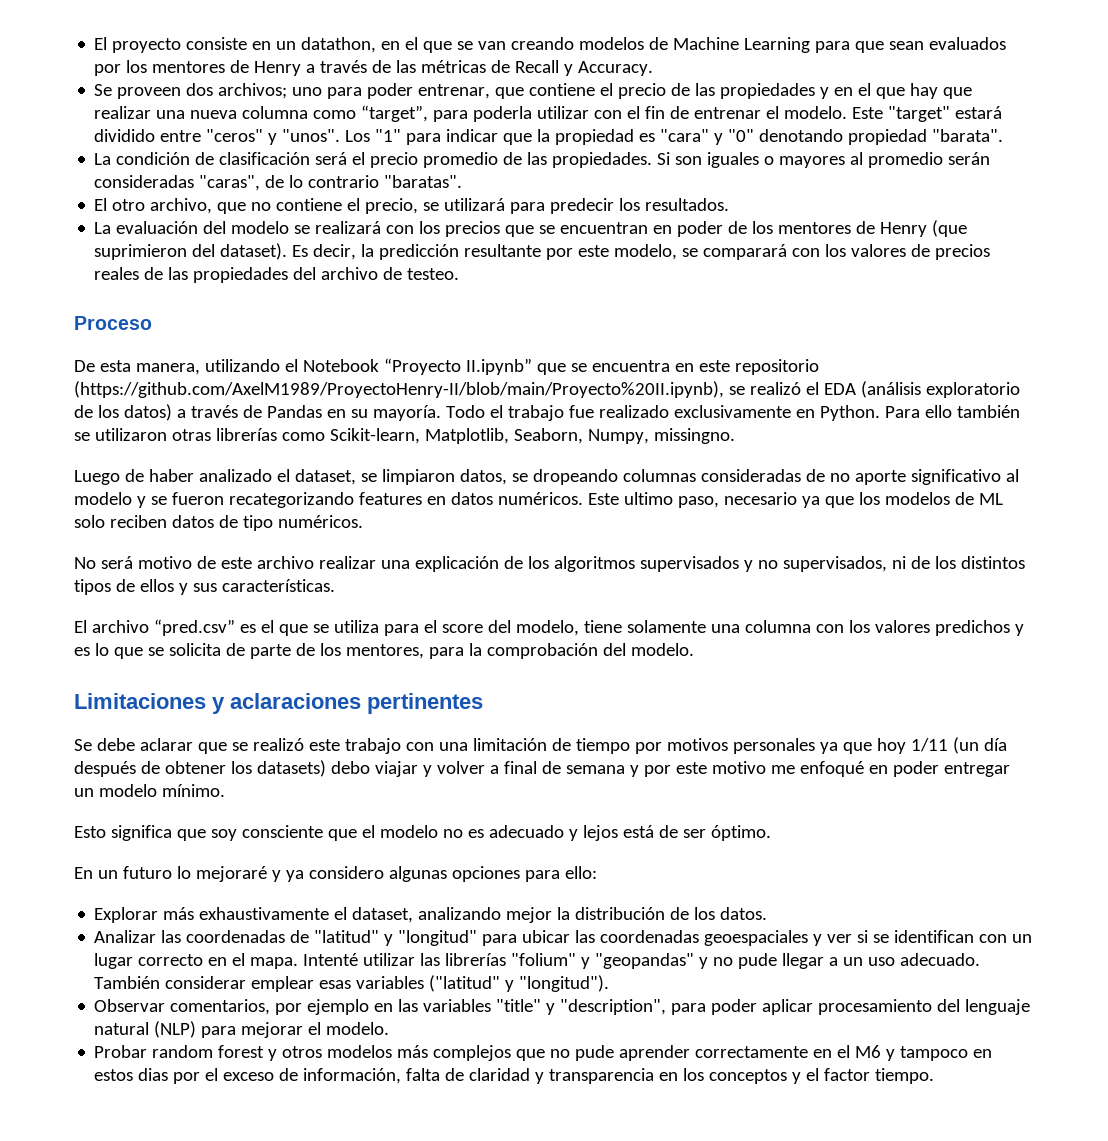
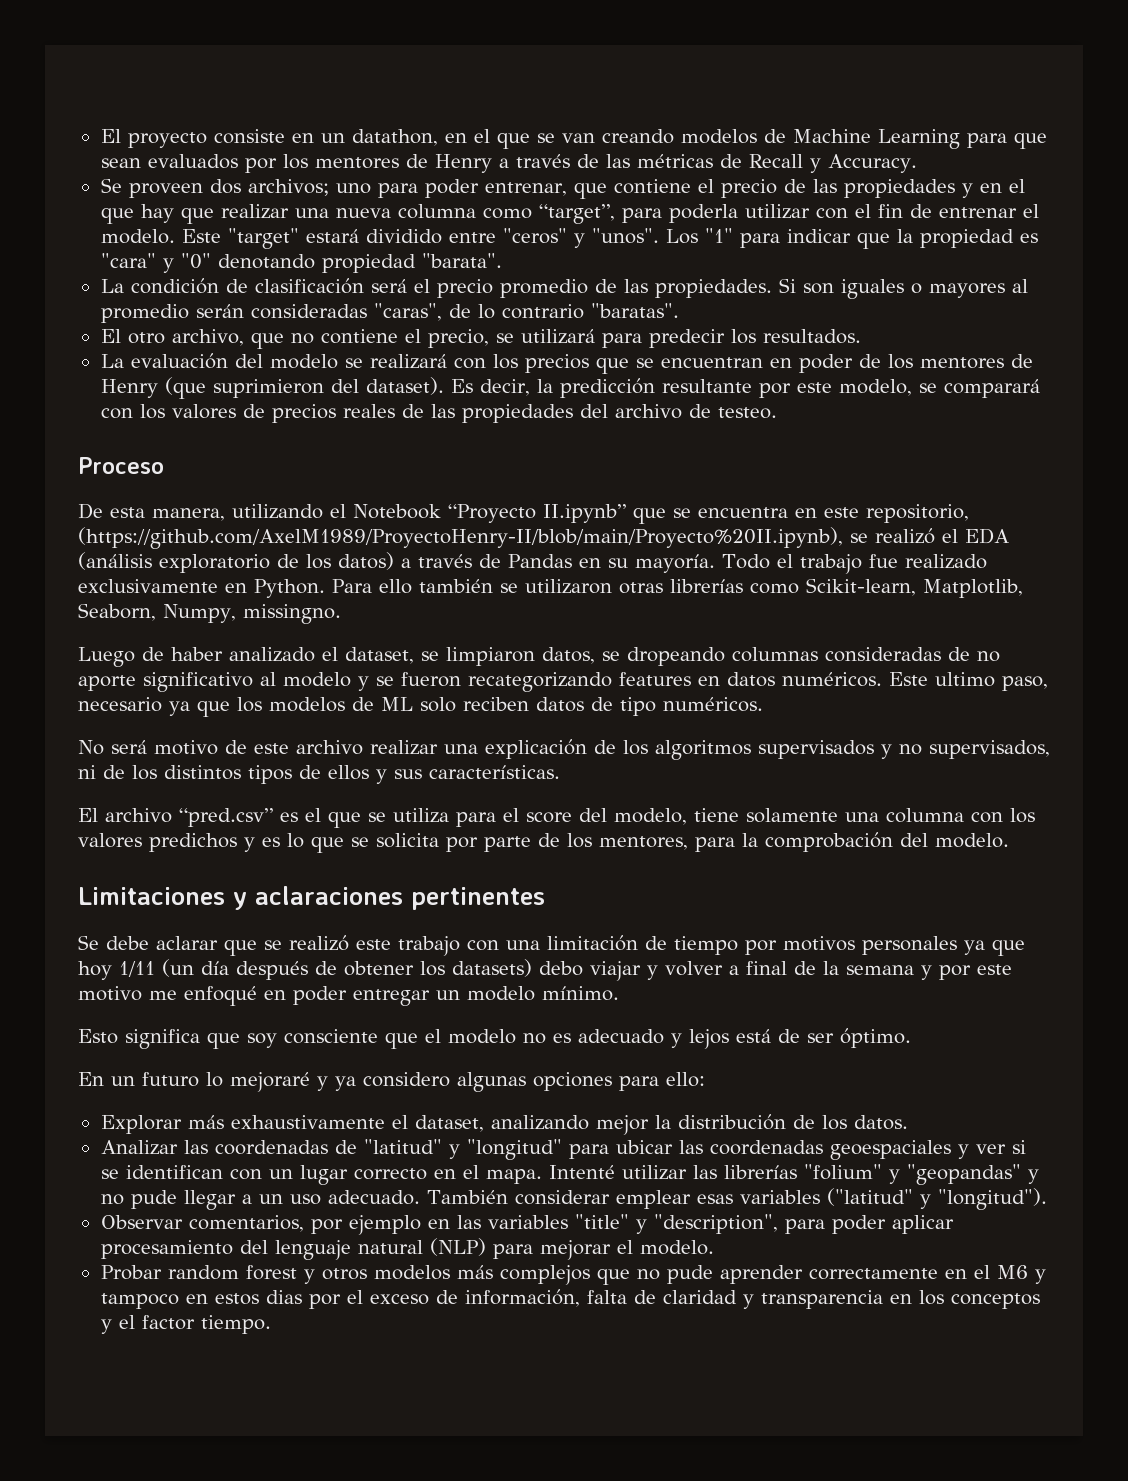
[734,359,819,375] repositorio -> [866,504,969,523] repositorio,
[225,643,245,656] de -> [446,837,478,852] por
(561, 767) none -> [823,961,839,975] la

